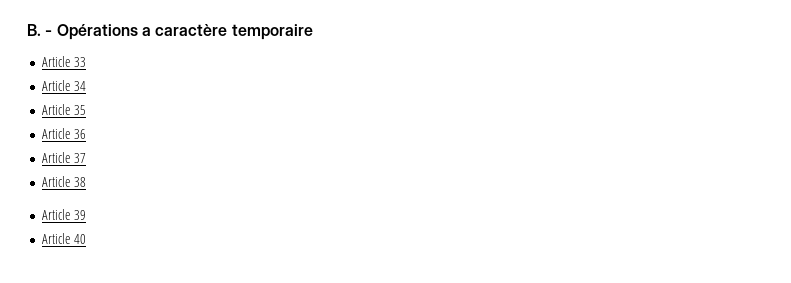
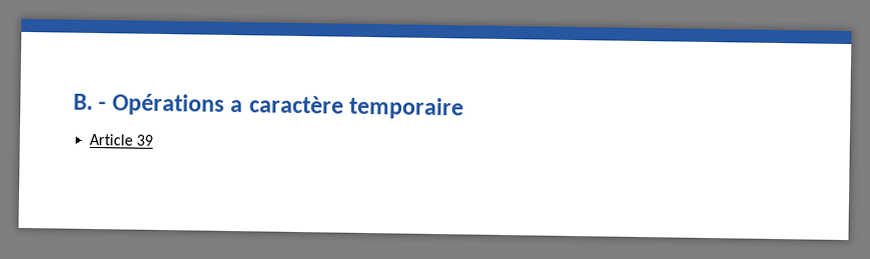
[42,56,87,67] [42,80,87,91] [42,104,87,115] [42,128,87,139] [42,152,87,163] [42,176,87,187] // Article 33 // Article 34 // Article 35 // Article 36 // Article 37 // Article 38 -> (465, 108) none
[42,233,87,244] // Article 40 -> (154, 140) none

